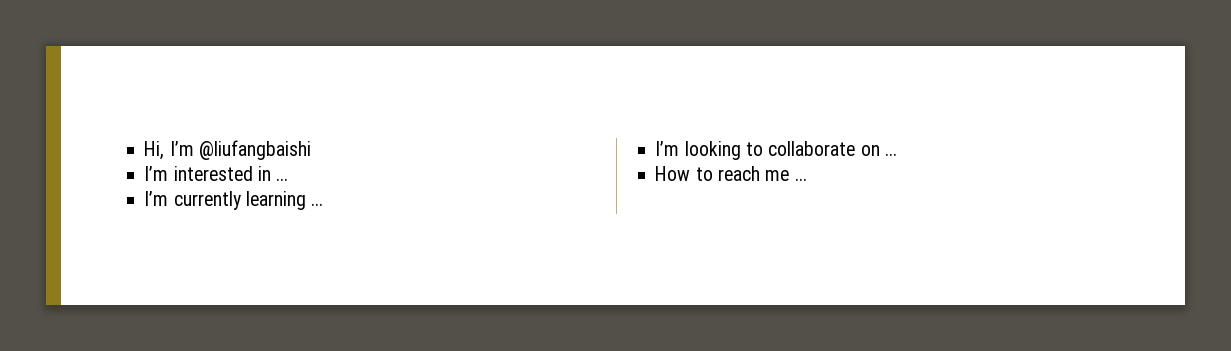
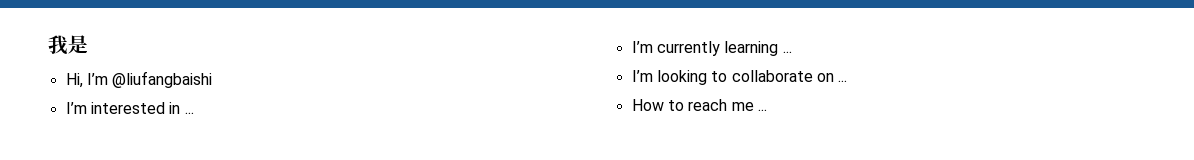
(144, 150) none -> [48,35,88,55] 我是 //

